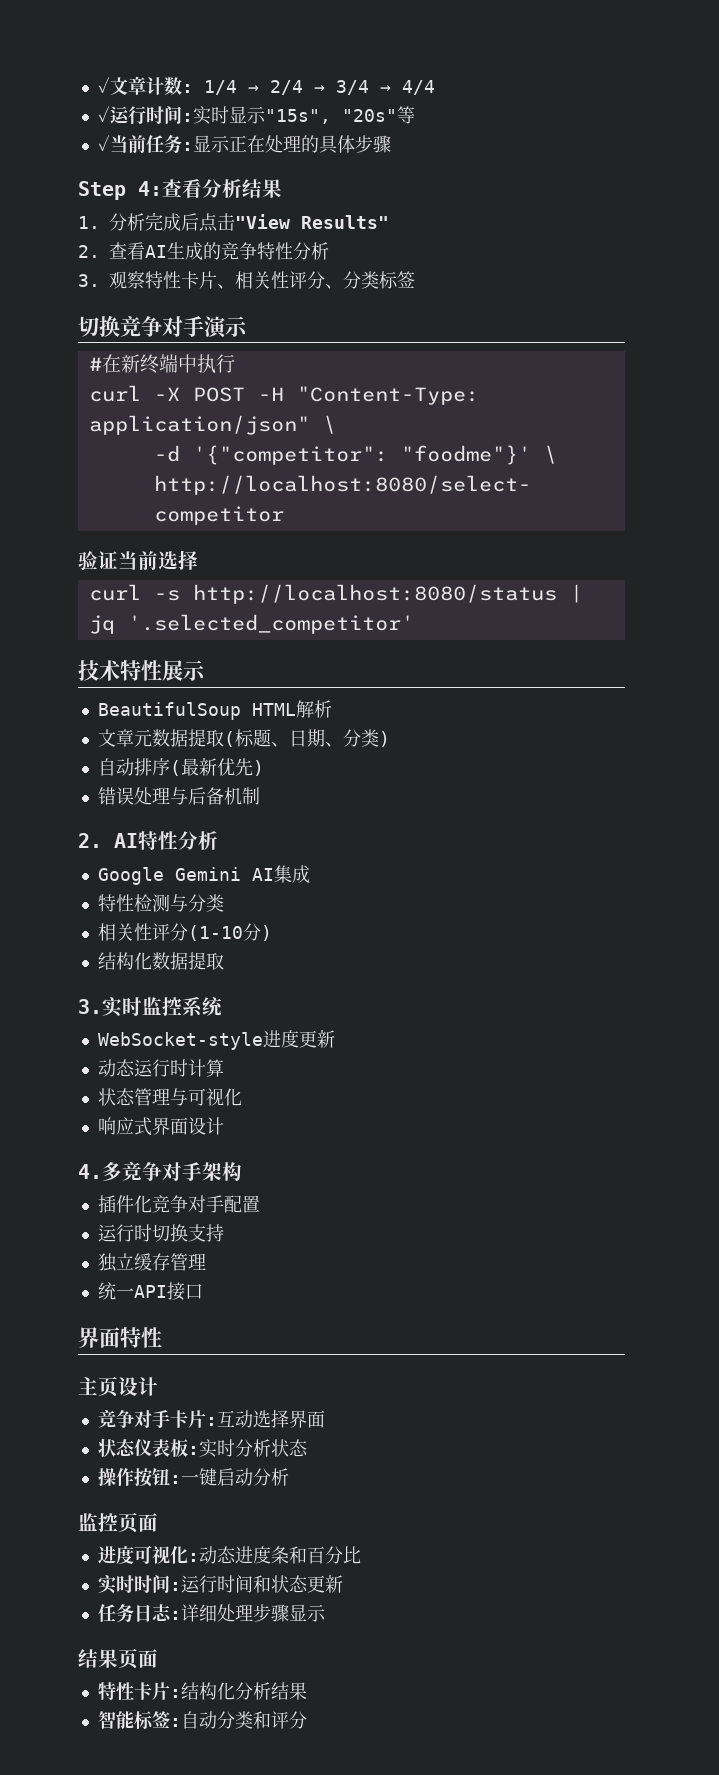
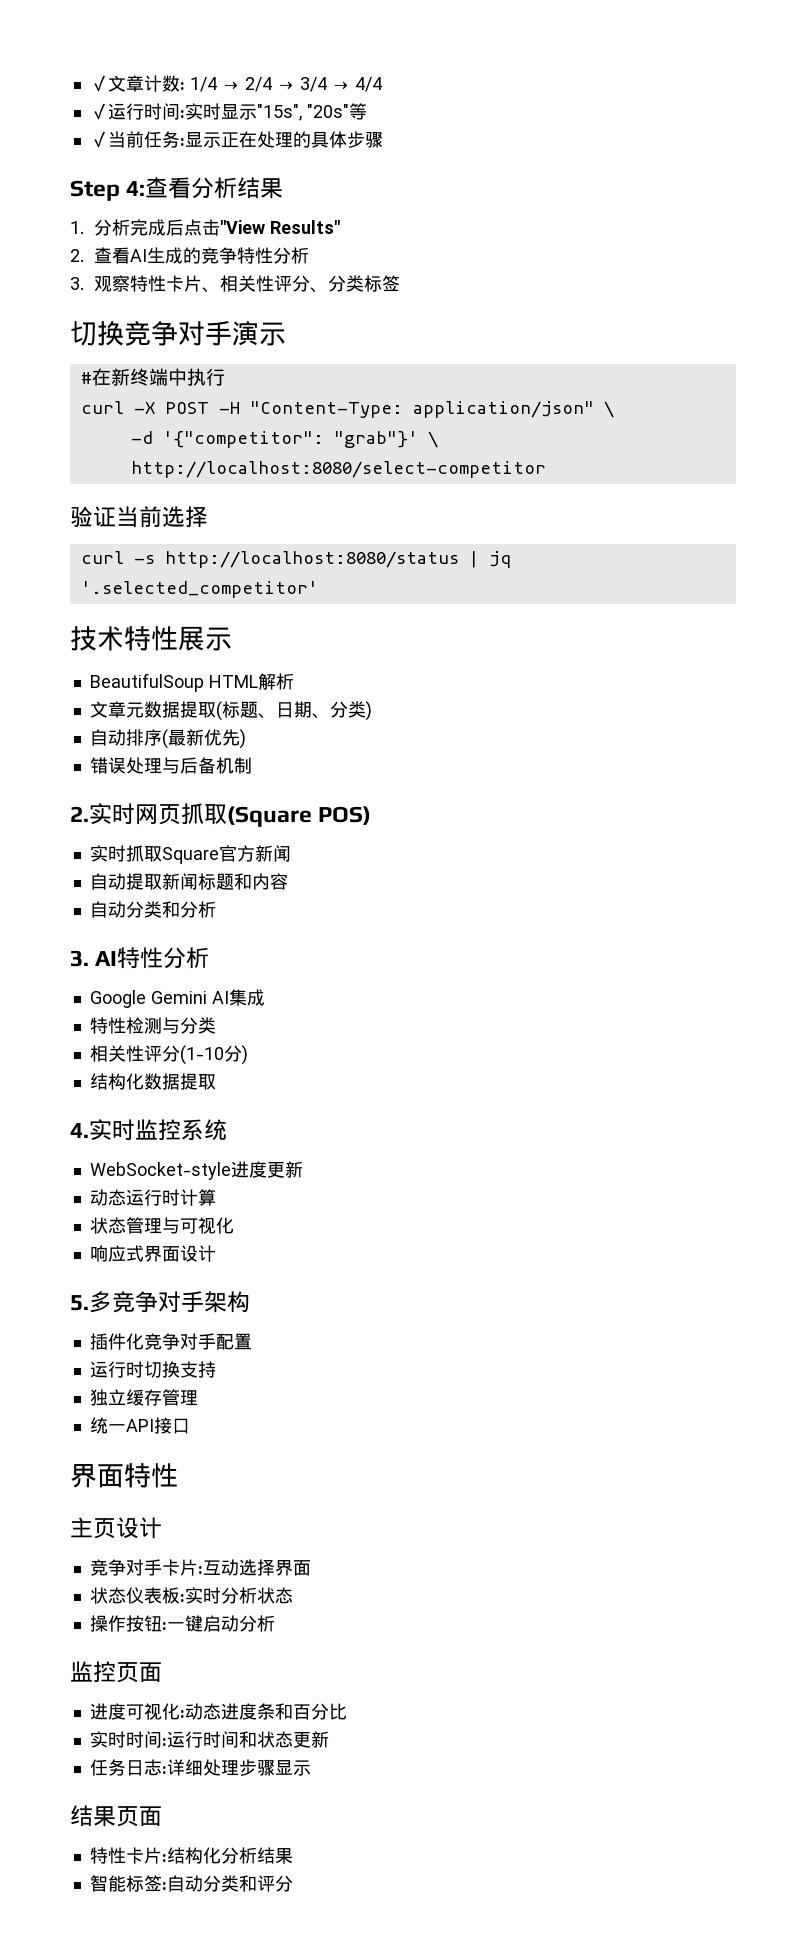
[400,445,531,465] "foodme"}' -> [333,431,418,448] "grab"}'
(102, 840) none -> [89,803,372,827] [89,845,291,864] [89,873,288,890] [89,901,216,918] [70,950,89,967] 实时网页抓取(Square POS) // 实时抓取Square官方新闻 // 自动提取新闻标题和内容 // 自动分类和分析 // 3.
[78,999,102,1014] 3. -> [70,1123,89,1138] 4.
[78,1164,102,1179] 4. -> [70,1295,89,1311] 5.

